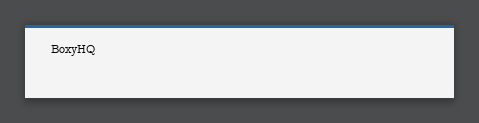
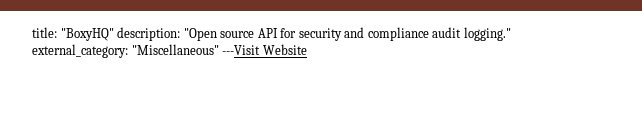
[51,45,95,56] BoxyHQ -> [32,27,511,41] [32,44,307,58] title: "BoxyHQ" description: "Open source API for security and compliance audit logging." external_category: "Miscellaneous" ---Visit Website

